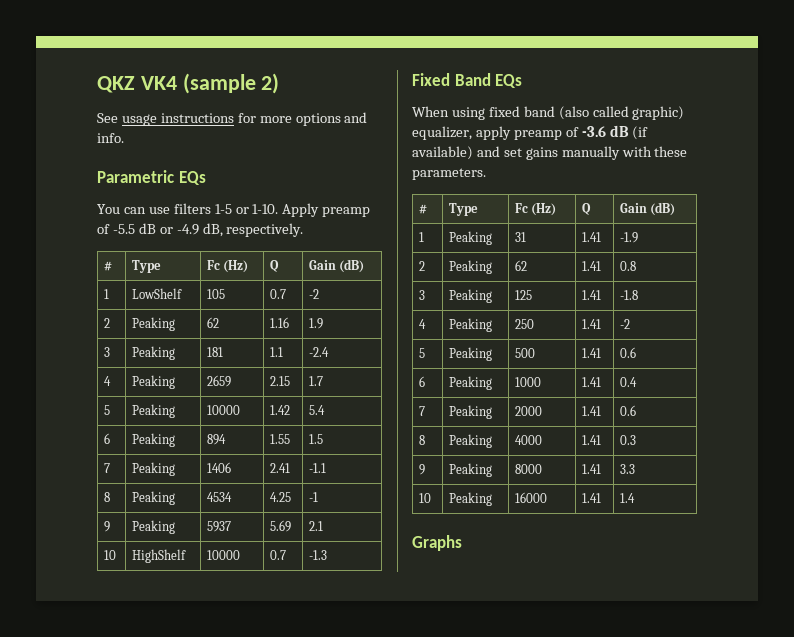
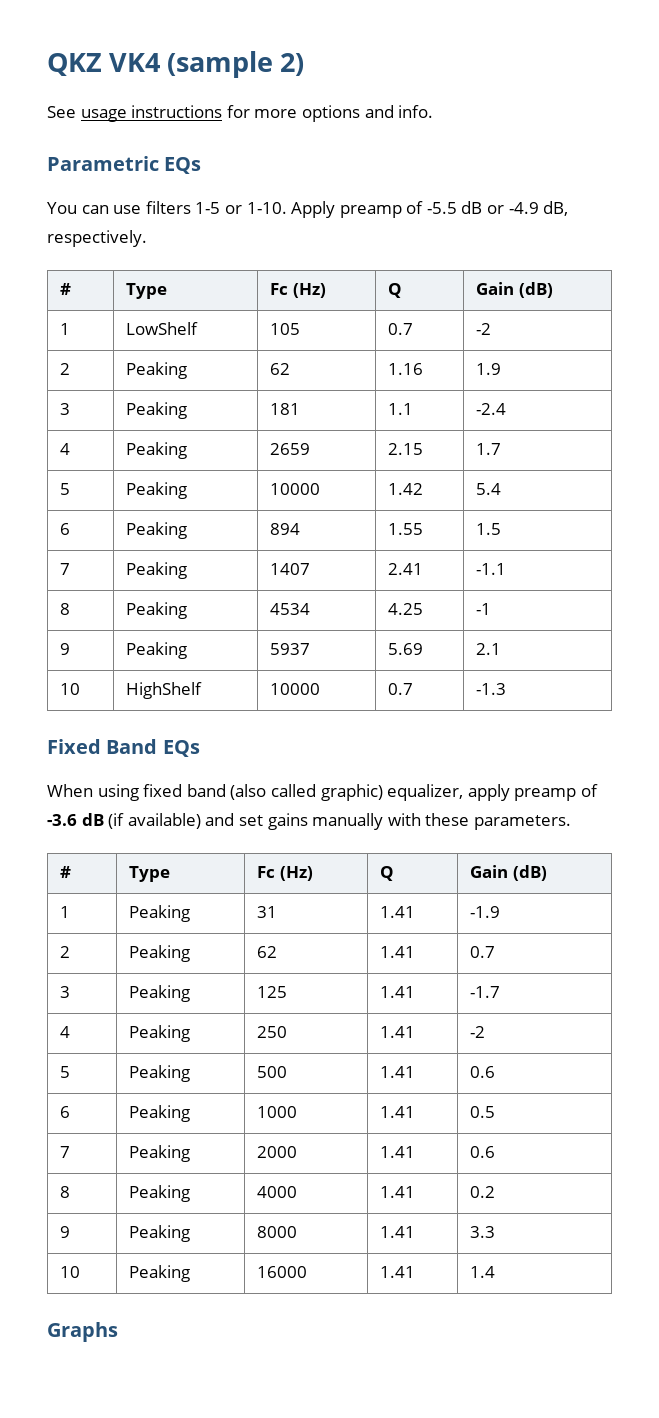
[206,462,231,473] 1406 -> [270,563,311,575] 1407
[619,261,636,271] 0.8 -> [470,946,496,958] 0.7
[619,290,638,300] -1.8 -> [470,986,501,998] -1.7
[619,377,637,387] 0.4 -> [470,1106,496,1118] 0.5
[619,435,636,445] 0.3 -> [470,1186,496,1198] 0.2

